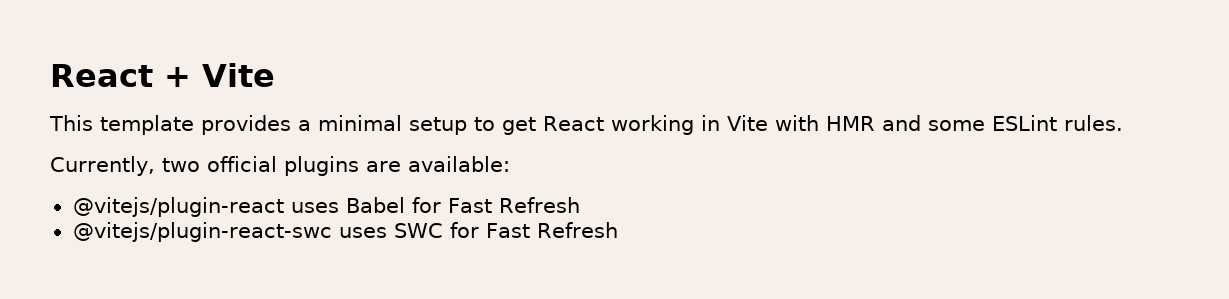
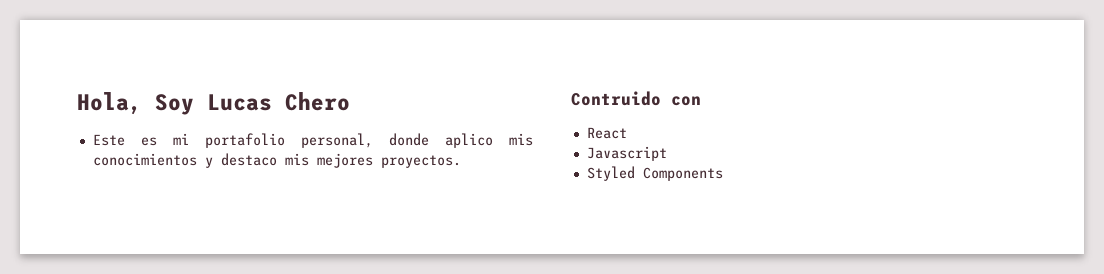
[50,63,275,87] [49,115,1123,135] [50,156,510,176] [72,197,580,217] [72,222,618,242] React + Vite // This template provides a minimal setup to get React working in Vite with HMR and some ESLint rules. // Currently, two official plugins are available: // @vitejs/plugin-react uses Babel for Fast Refresh // @vitejs/plugin-react-swc uses SWC for Fast Refresh -> [77,92,350,115] [92,133,533,148] [92,153,461,168] [571,91,701,106] [586,127,627,139] [586,146,667,161] [586,166,723,181] Hola, Soy Lucas Chero // Este es mi portafolio personal, donde aplico mis conocimientos y destaco mis mejores proyectos. // Contruido con // React // Javascript // Styled Components

